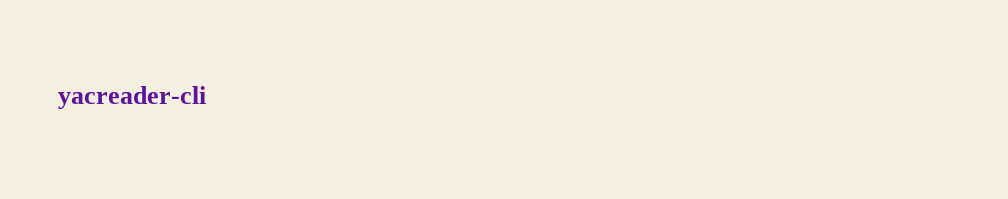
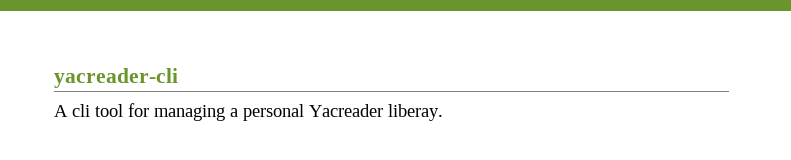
(206, 97) none -> [54,103,443,121] // A cli tool for managing a personal Yacreader liberay.

